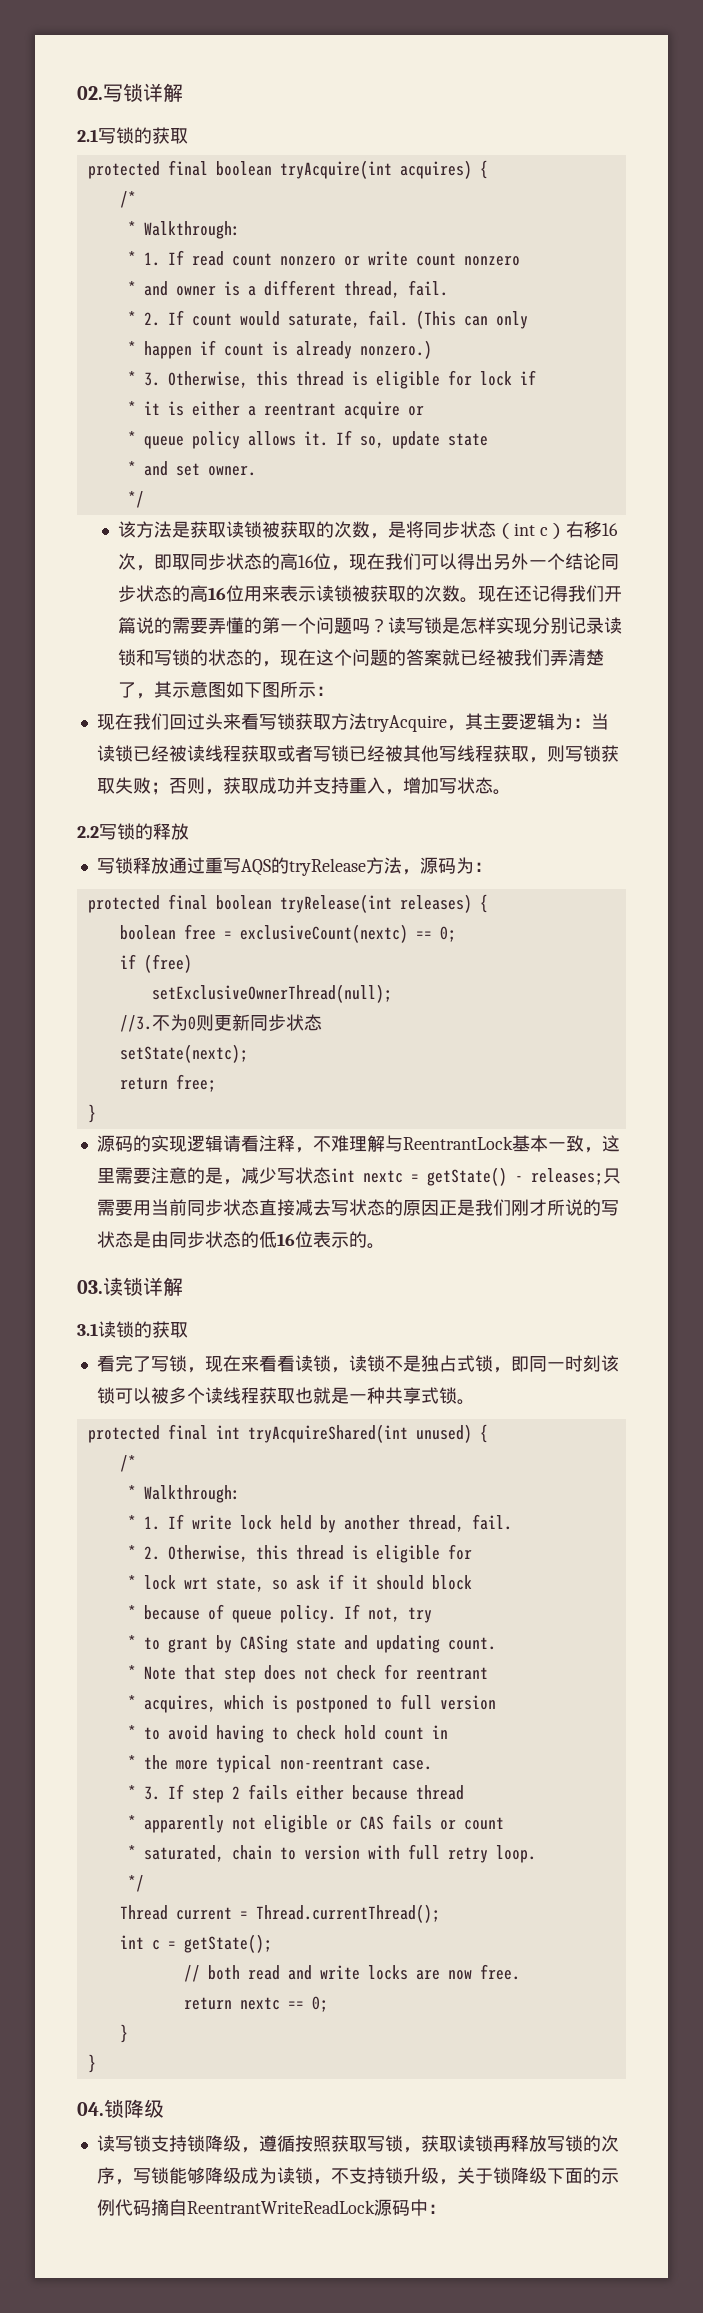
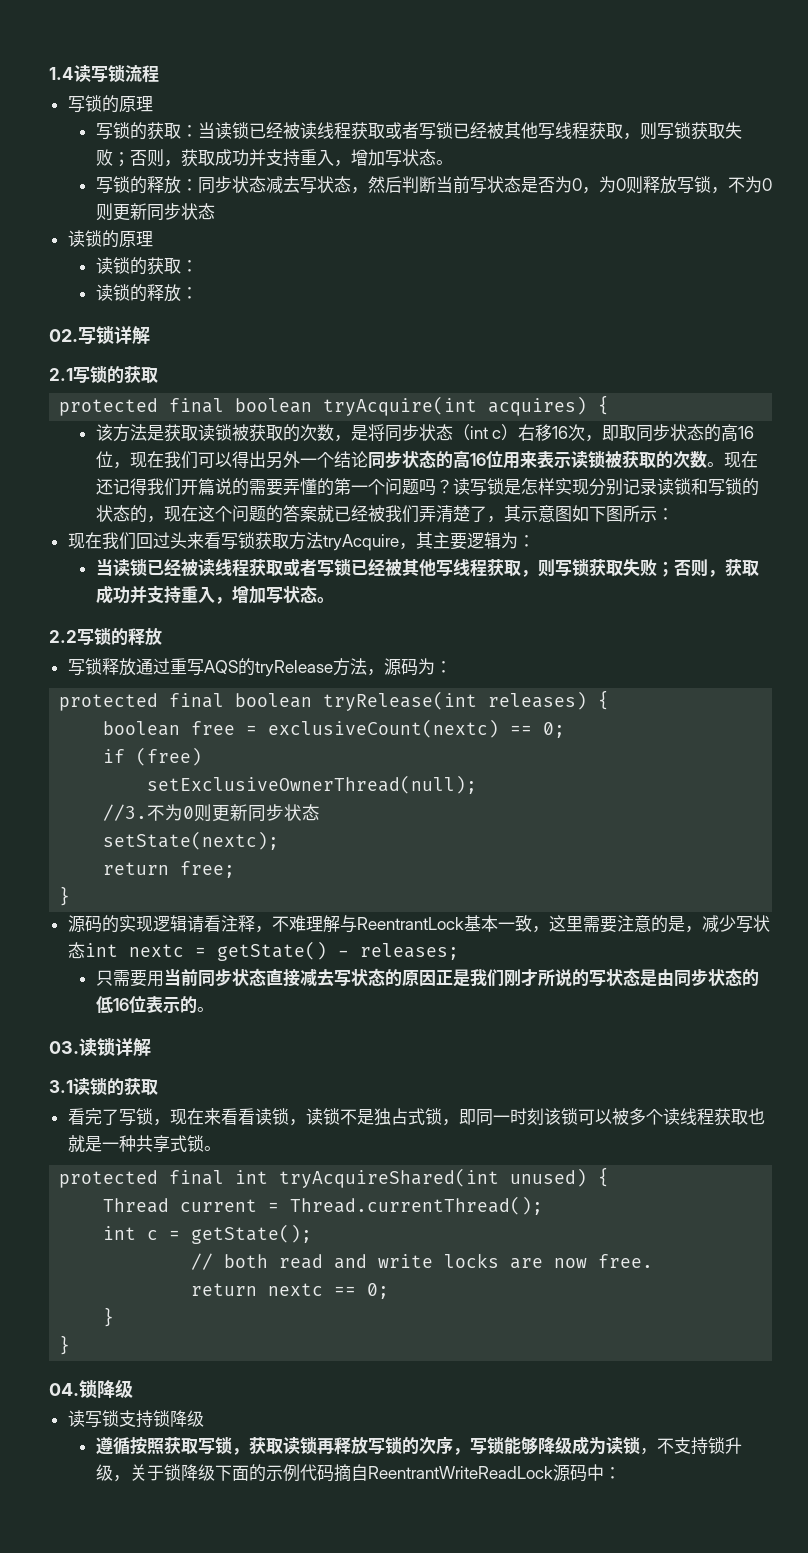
(77, 93) none -> [49,65,159,83] [67,95,153,113] [95,122,742,140] [95,149,453,167] [95,176,772,194] [95,203,215,221] [67,230,153,248] [95,257,198,275] [95,284,198,302] 1.4读写锁流程 // 写锁的原理 // 写锁的获取：当读锁已经被读线程获取或者写锁已经被其他写线程获取，则写锁获取失败；否则，获取成功并支持重入，增加写状态。 // 写锁的释放：同步状态减去写状态，然后判断当前写状态是否为0，为0则释放写锁，不为0则更新同步状态 // 读锁的原理 // 读锁的获取： // 读锁的释放： //
[119,191,136,208] [127,221,240,239] [127,250,520,266] [127,280,448,298] [127,310,528,329] [127,340,432,359] [127,370,536,389] [127,401,424,419] [127,430,488,449] [127,461,256,476] [127,491,144,508] // /* // * Walkthrough: // * 1. If read count nonzero or write count nonzero // * and owner is a different thread, fail. // * 2. If count would saturate, fail. (This can only // * happen if count is already nonzero.) // * 3. Otherwise, this thread is eligible for lock if // * it is either a reentrant acquire or // * queue policy allows it. If so, update state // * and set owner. // */ -> (610, 405) none
(591, 723) none -> (535, 541) //
(603, 1176) none -> (459, 951) //
[119,1455,136,1472] [127,1485,240,1503] [127,1514,512,1533] [127,1544,472,1563] [127,1574,472,1592] [127,1604,432,1623] [127,1635,496,1653] [127,1664,488,1683] [127,1694,496,1713] [127,1725,448,1743] [127,1755,432,1773] [127,1784,464,1803] [127,1814,504,1833] [127,1844,536,1863] [127,1875,144,1892] // /* // * Walkthrough: // * 1. If write lock held by another thread, fail. // * 2. Otherwise, this thread is eligible for // * lock wrt state, so ask if it should block // * because of queue policy. If not, try // * to grant by CASing state and updating count. // * Note that step does not check for reentrant // * acquires, which is postponed to full version // * to avoid having to check hold count in // * the more typical non-reentrant case. // * 3. If step 2 fails either because thread // * apparently not eligible or CAS fails or count // * saturated, chain to version with full retry loop. // */ -> (610, 1177) none
[240,2147,259,2153] ， -> (204, 1418) //

